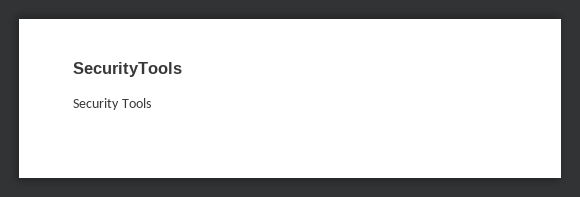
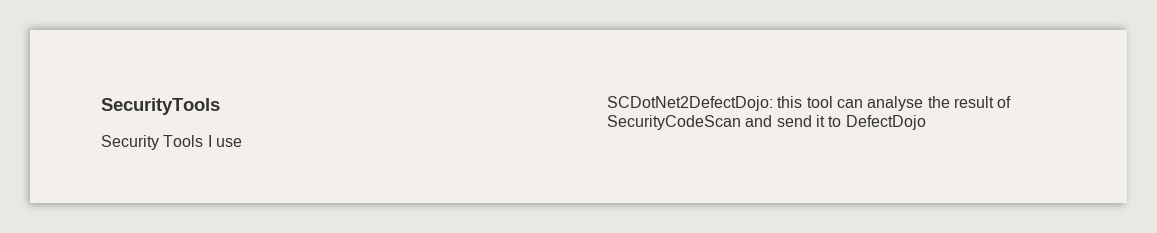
(151, 103) none -> [207,135,242,147] [607,96,1012,111] [607,115,926,130] I use // SCDotNet2DefectDojo: this tool can analyse the result of SecurityCodeScan and send it to DefectDojo

